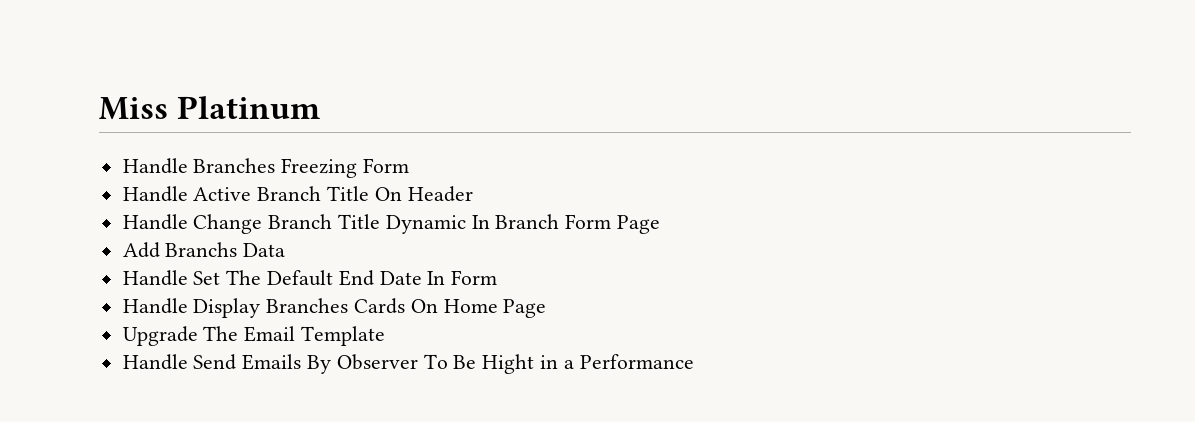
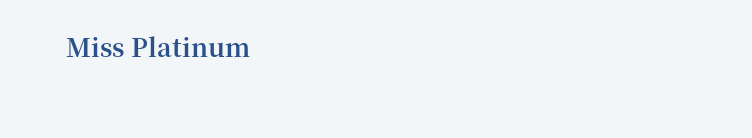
[122,158,410,178] [122,186,473,202] [122,214,661,234] [122,242,286,258] [122,270,498,286] [122,298,547,318] [122,326,386,346] [122,354,694,374] // Handle Branches Freezing Form // Handle Active Branch Title On Header // Handle Change Branch Title Dynamic In Branch Form Page // Add Branchs Data // Handle Set The Default End Date In Form // Handle Display Branches Cards On Home Page // Upgrade The Email Template // Handle Send Emails By Observer To Be Hight in a Performance -> (250, 46) none

